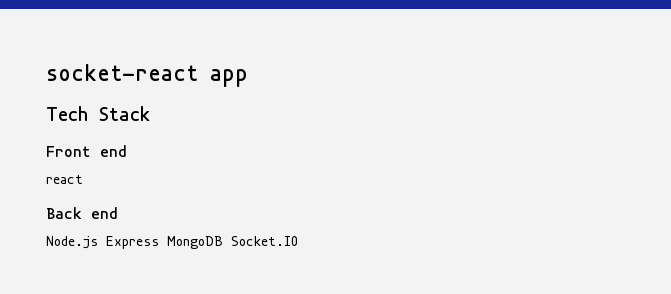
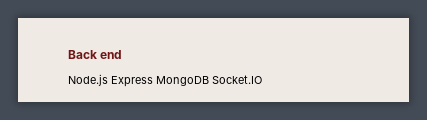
[46,64,248,87] [46,106,150,121] [46,145,127,157] [46,175,83,184] socket-react app // Tech Stack // Front end // react // -> (68, 54) none

